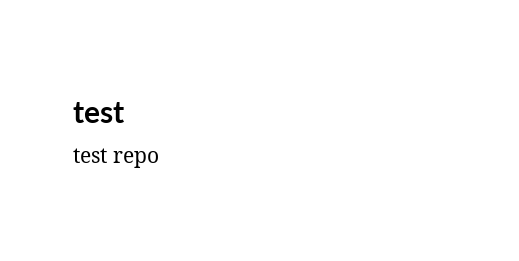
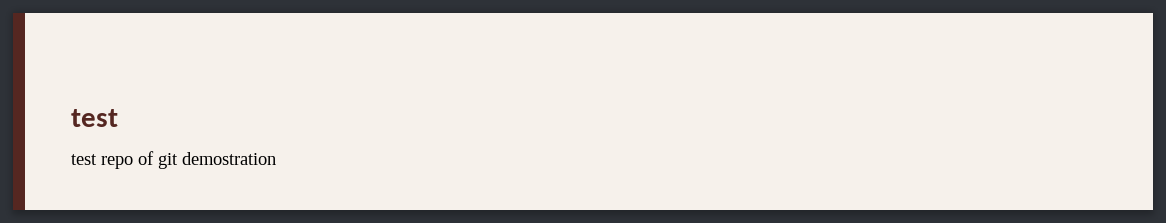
(159, 159) none -> [138,151,276,169] of git demostration

